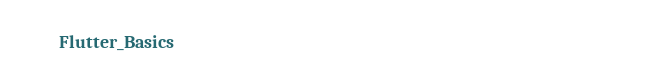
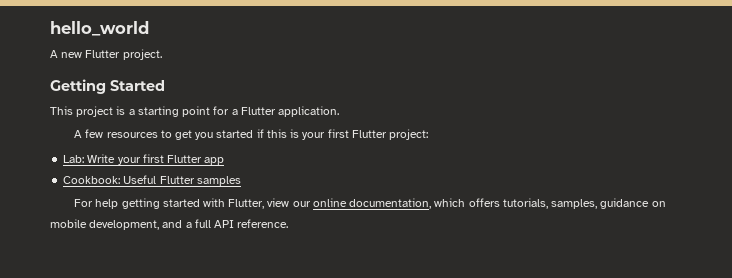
[59,35,174,51] Flutter_Basics -> [50,21,149,36] [50,49,162,60] [50,79,165,94] [50,106,340,117] [74,129,429,140] [63,154,225,165] [63,175,241,186] [74,198,666,209] [50,219,289,230] hello_world // A new Flutter project. // Getting Started // This project is a starting point for a Flutter application. // A few resources to get you started if this is your first Flutter project: // Lab: Write your first Flutter app // Cookbook: Useful Flutter samples // For help getting started with Flutter, view our online documentation, which offers tutorials, samples, guidance on mobile development, and a full API reference.

